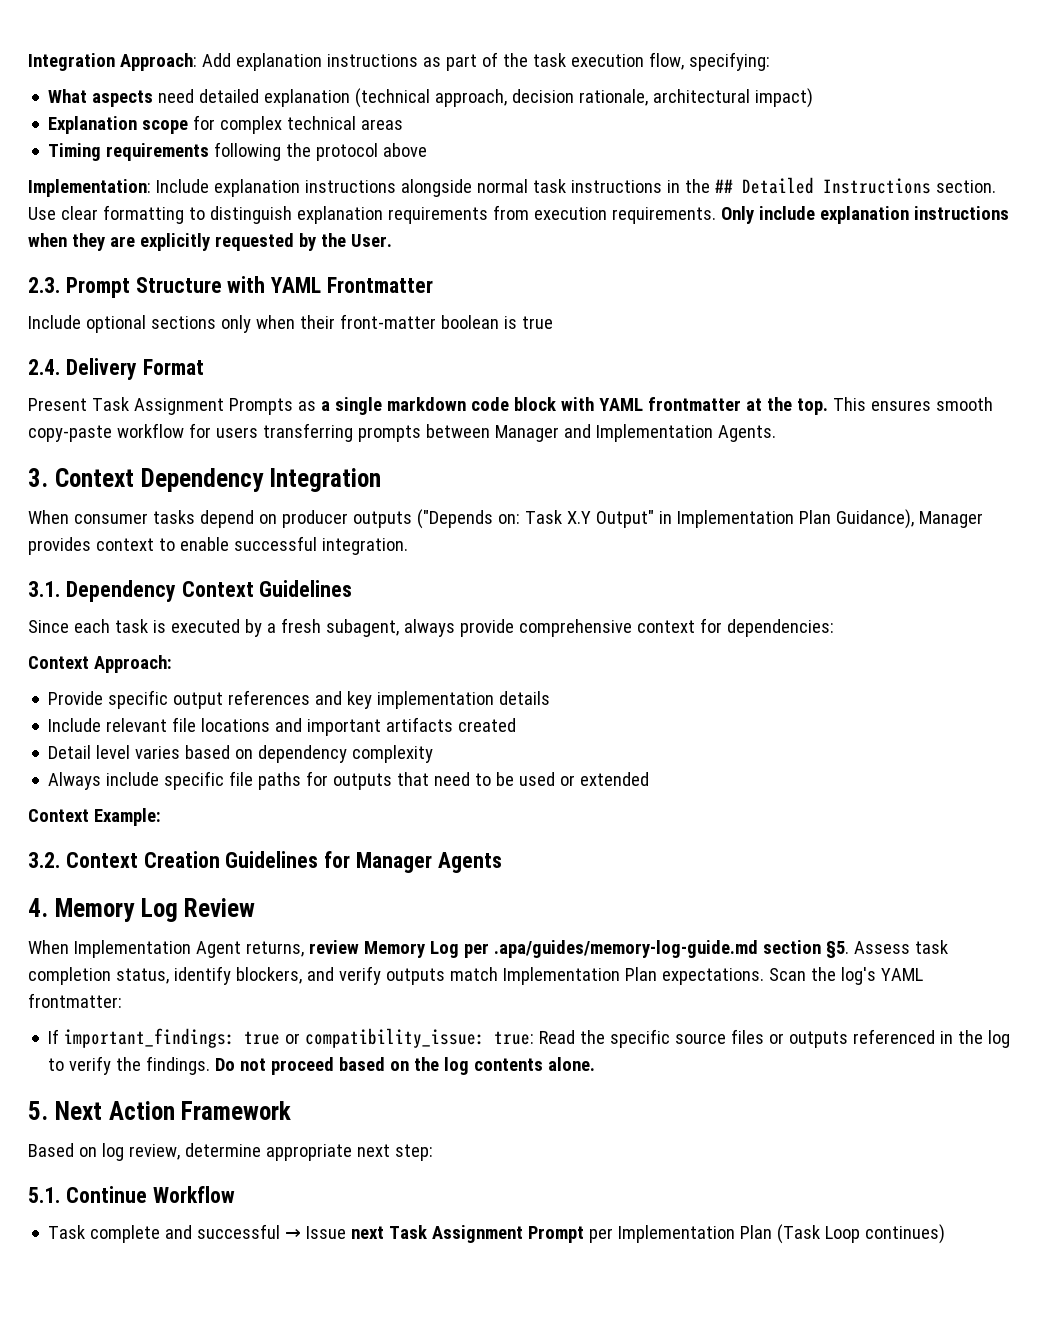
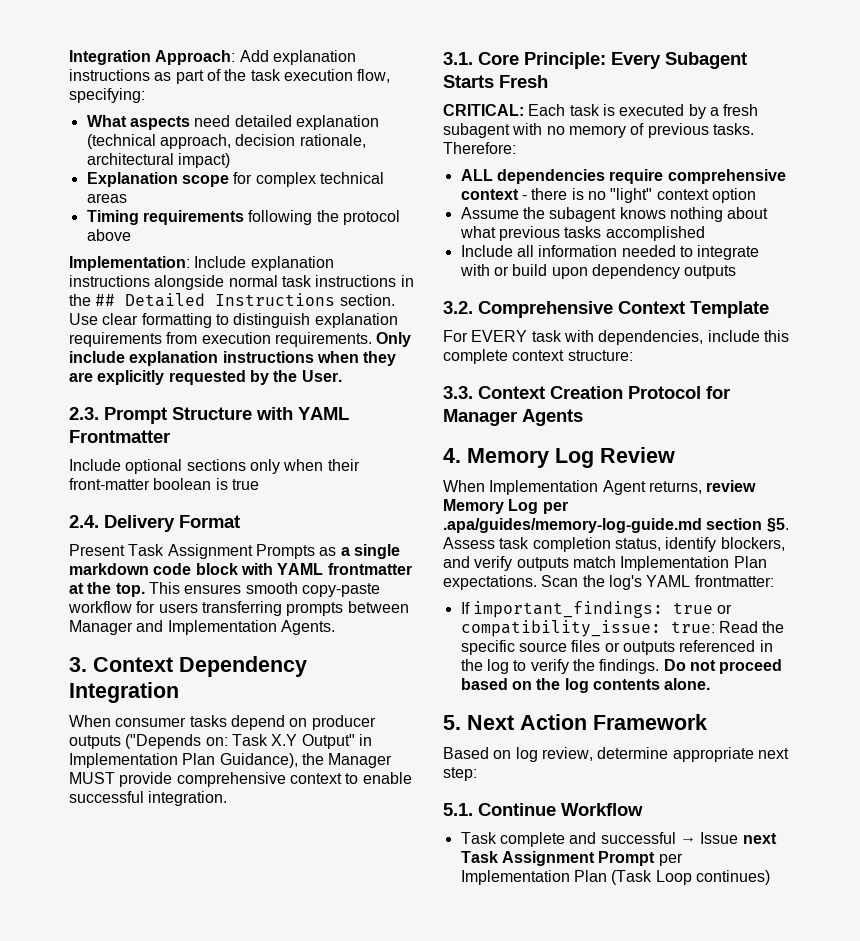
[918,511,983,528] [28,537,91,555] Manager provides -> [301,753,393,768] [69,772,286,787] the Manager MUST provide comprehensive
[65,580,353,602] [28,619,110,633] Dependency Context Guidelines // Since each -> [478,52,747,69] [443,75,548,88] [443,104,566,116] Core Principle: Every Subagent Starts Fresh // CRITICAL: Each
[325,618,834,637] [28,655,172,673] [48,690,551,709] [48,717,517,736] [48,745,434,763] [48,771,650,790] [28,808,161,826] [28,852,60,868] subagent, always provide comprehensive context for dependencies: // Context Approach: // Provide specific output references and key implementation details // Include relevant file locations and important artifacts created // Detail level varies based on dependency complexity // Always include specific file paths for outputs that need to be used or extended // Context Example: // 3.2. -> [443,123,754,138] [443,142,516,154] [460,169,786,184] [460,188,756,203] [460,207,769,222] [459,226,705,241] [460,245,760,260] [459,264,737,279] [443,301,769,318] [443,330,789,345] [443,349,633,364] [443,386,473,399] subagent with no memory of previous tasks. Therefore: // ALL dependencies require comprehensive context - there is no "light" context option // Assume the subagent knows nothing about what previous tasks accomplished // Include all information needed to integrate with or build upon dependency outputs // 3.2. Comprehensive Context Template // For EVERY task with dependencies, include this complete context structure: // 3.3.
[225,851,319,868] Guidelines -> [628,386,701,399] Protocol

